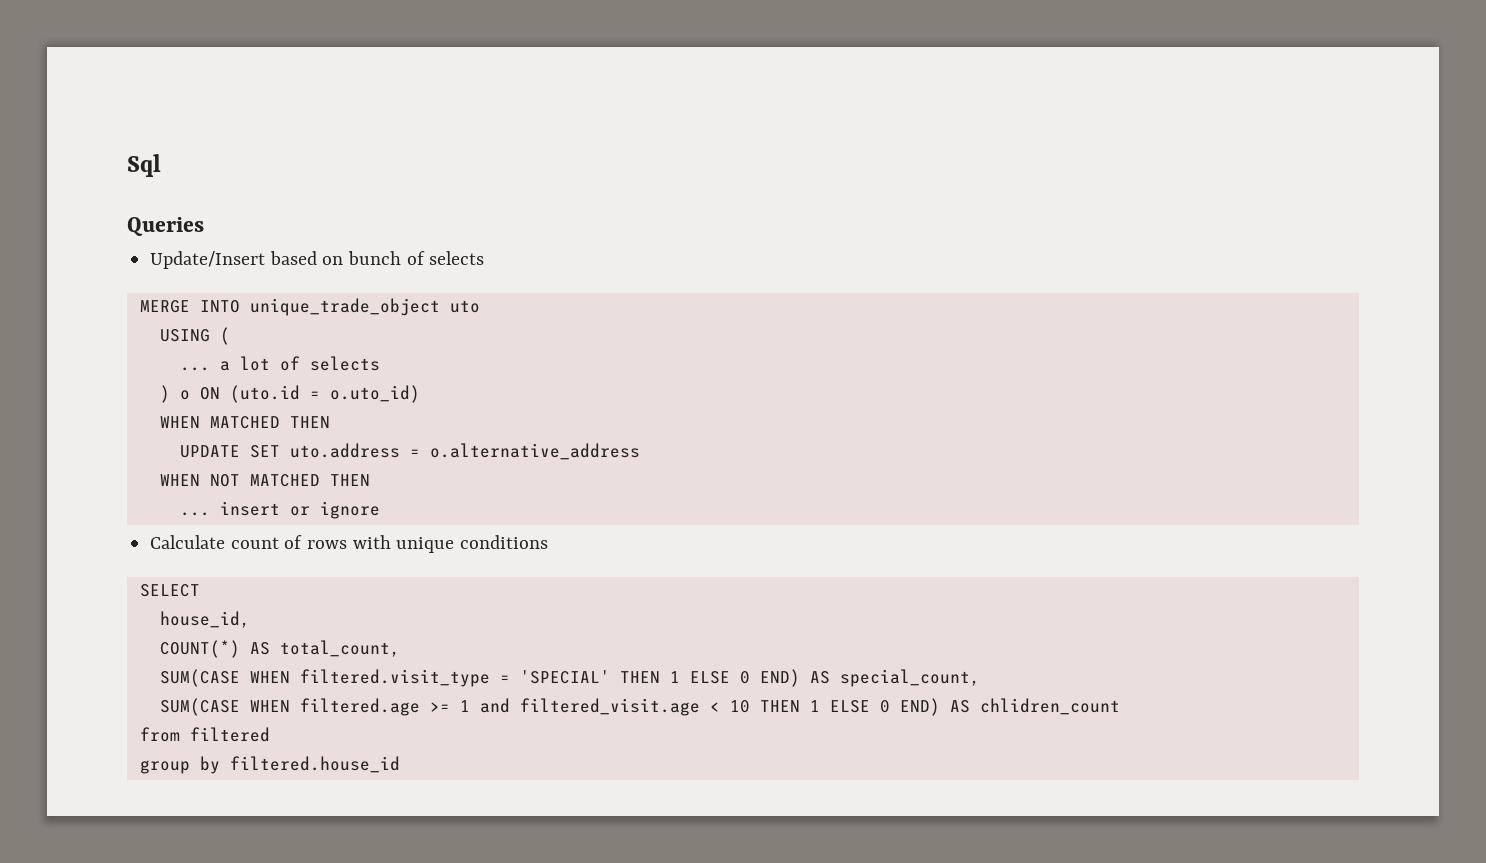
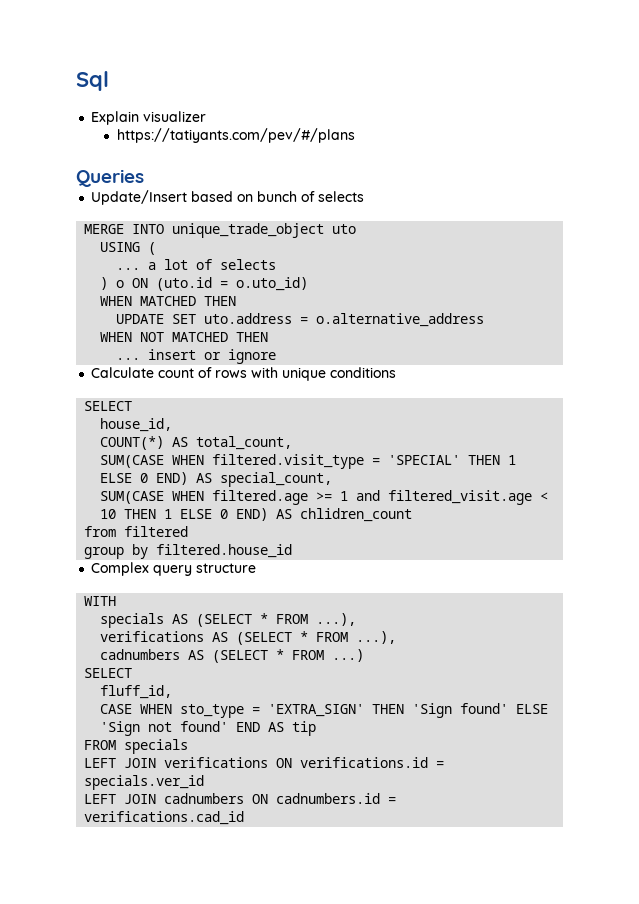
(161, 165) none -> [91,111,207,125] [116,128,355,143] // Explain visualizer // https://tatiyants.com/pev/#/plans
(400, 764) none -> [91,562,257,576] [84,596,117,606] [100,613,357,628] [100,631,397,645] [100,649,365,663] [84,668,133,678] [100,685,173,699] [100,703,549,718] [100,721,317,736] [84,739,189,754] [84,757,445,768] [84,775,205,790] [84,793,397,804] [84,811,245,825] // Complex query structure // WITH // specials AS (SELECT * FROM ...), // verifications AS (SELECT * FROM ...), // cadnumbers AS (SELECT * FROM ...) // SELECT // fluff_id, // CASE WHEN sto_type = 'EXTRA_SIGN' THEN 'Sign found' ELSE 'Sign not found' END AS tip // FROM specials // LEFT JOIN verifications ON verifications.id = specials.ver_id // LEFT JOIN cadnumbers ON cadnumbers.id = verifications.cad_id

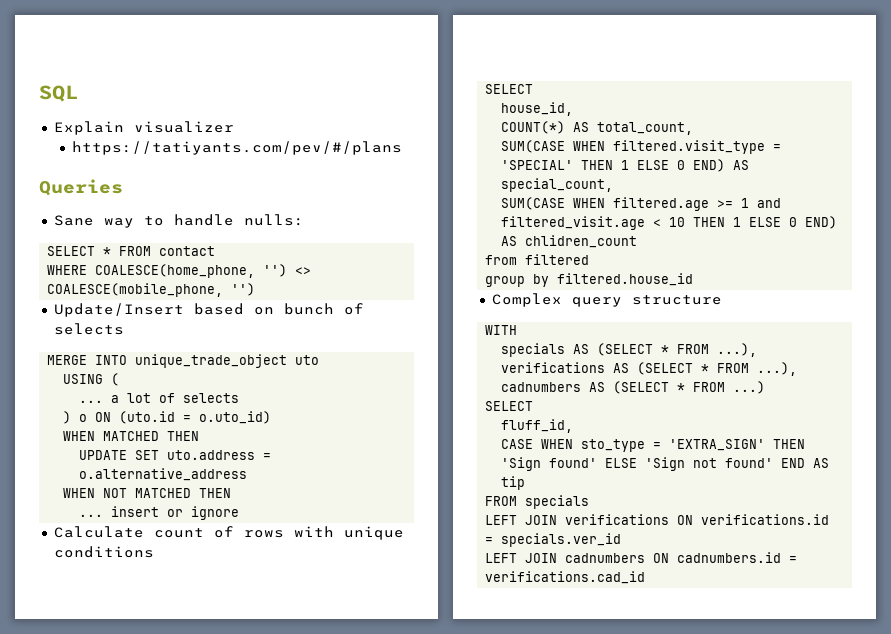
[76,71,109,91] Sql -> [39,85,78,102] SQL
(144, 178) none -> [53,214,304,228] [47,246,216,256] [47,264,312,278] [47,283,256,297] // Sane way to handle nulls: // SELECT * FROM contact // WHERE COALESCE(home_phone, '') <> COALESCE(mobile_phone, '')

